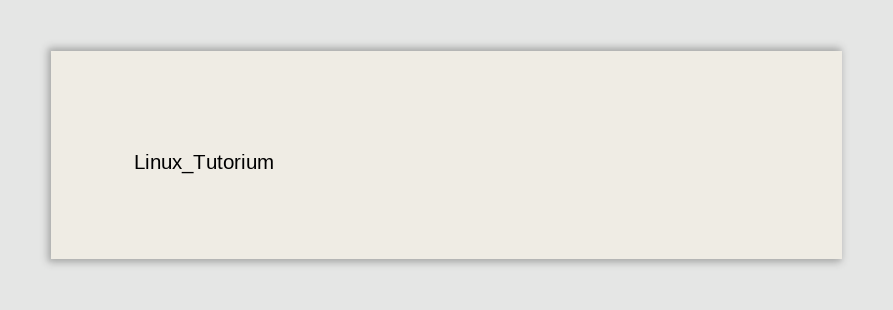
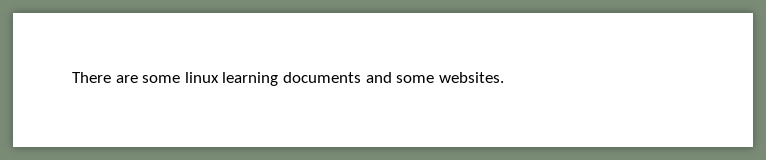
[134,154,274,174] Linux_Tutorium -> [72,72,504,86] There are some linux learning documents and some websites.

